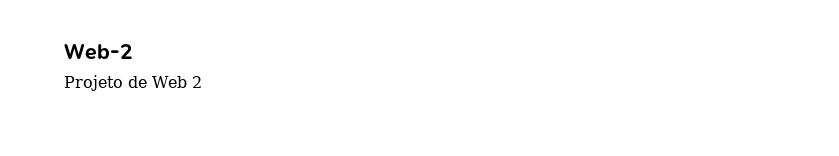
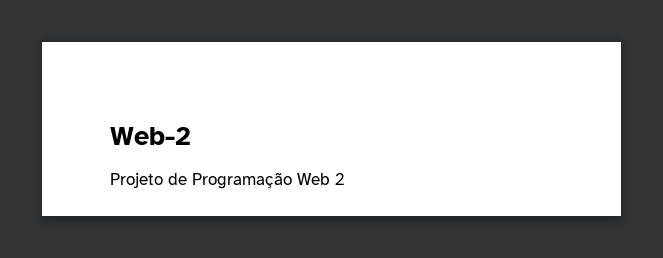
(147, 82) none -> [192,172,292,189] Programação

